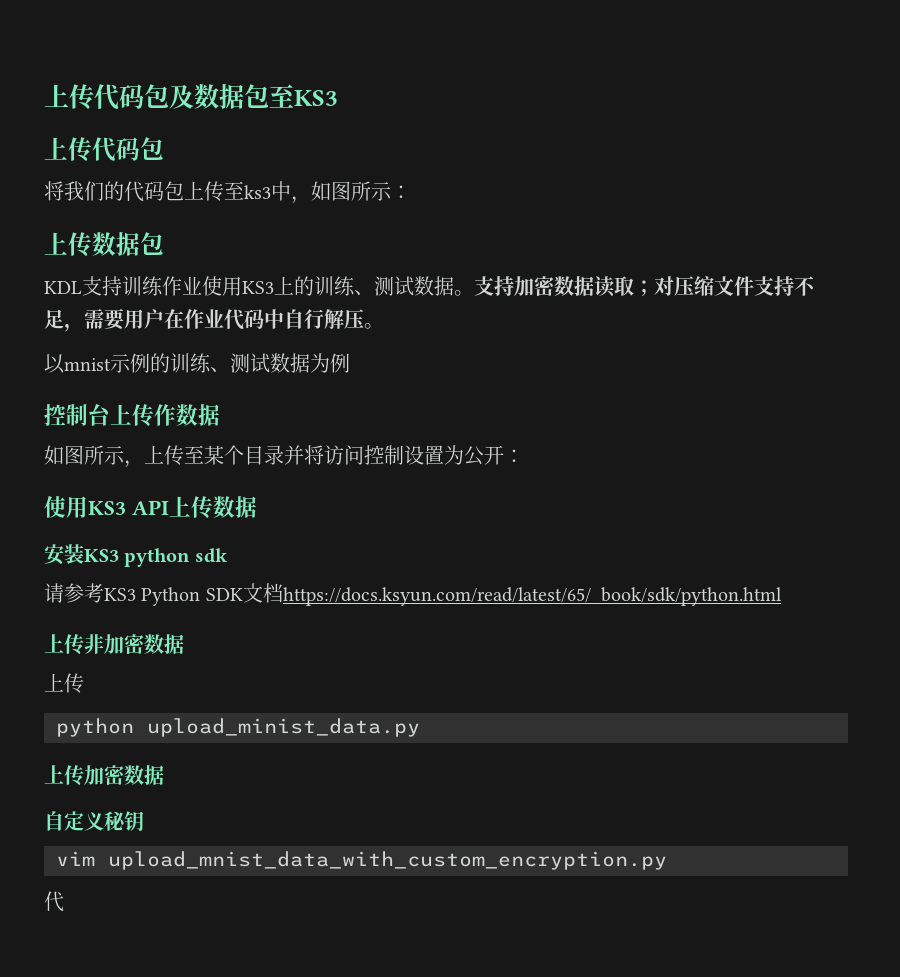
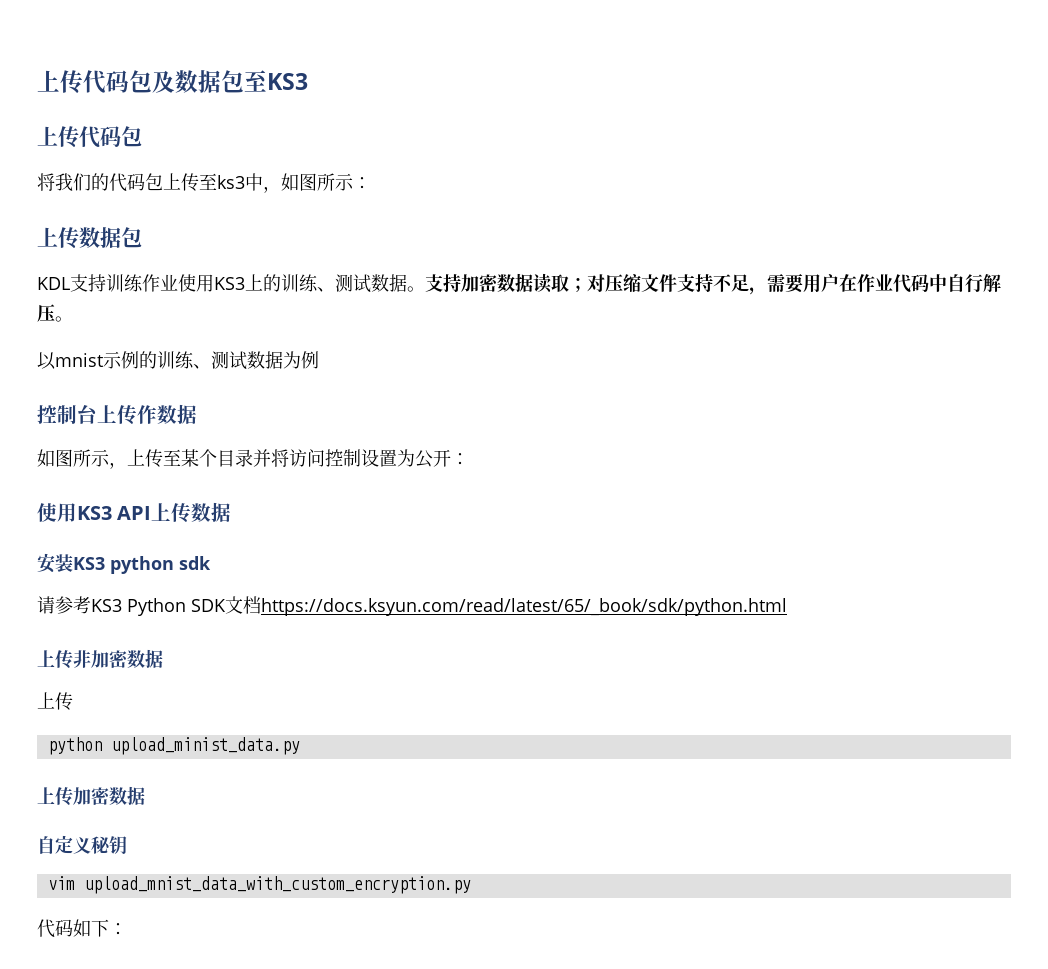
(64, 901) none -> [55,919,127,937] 码如下：

